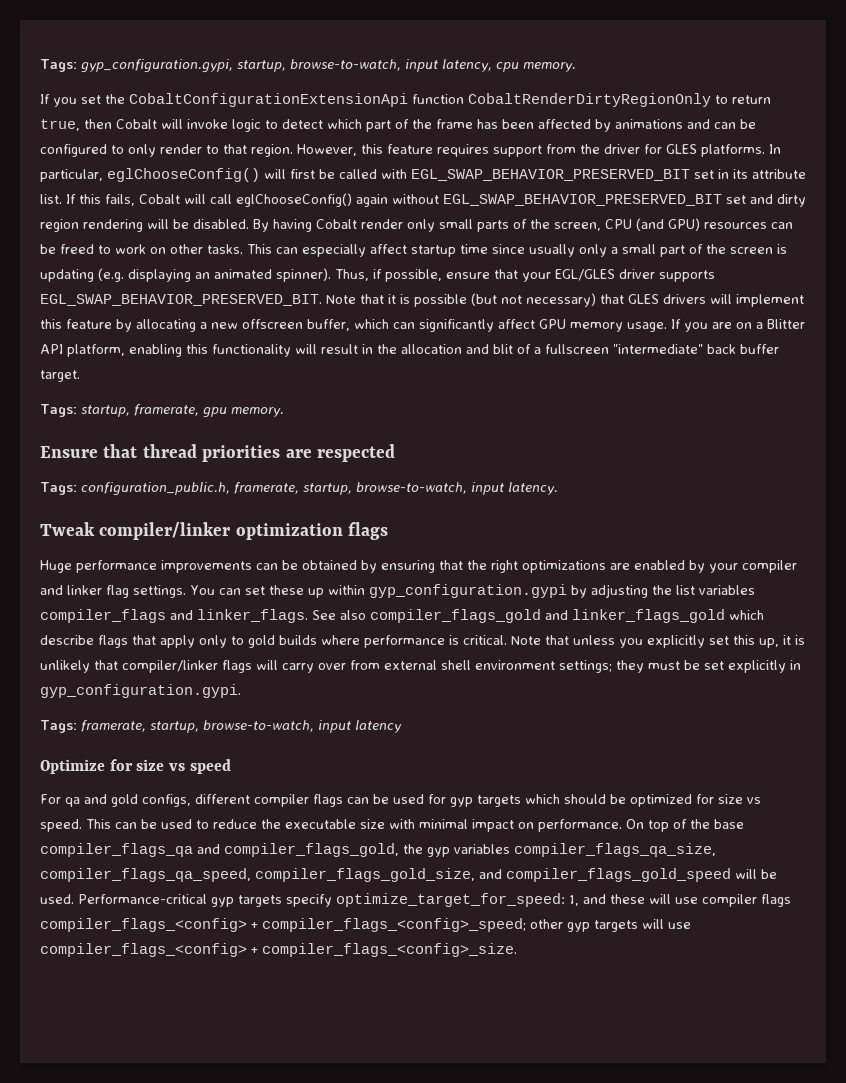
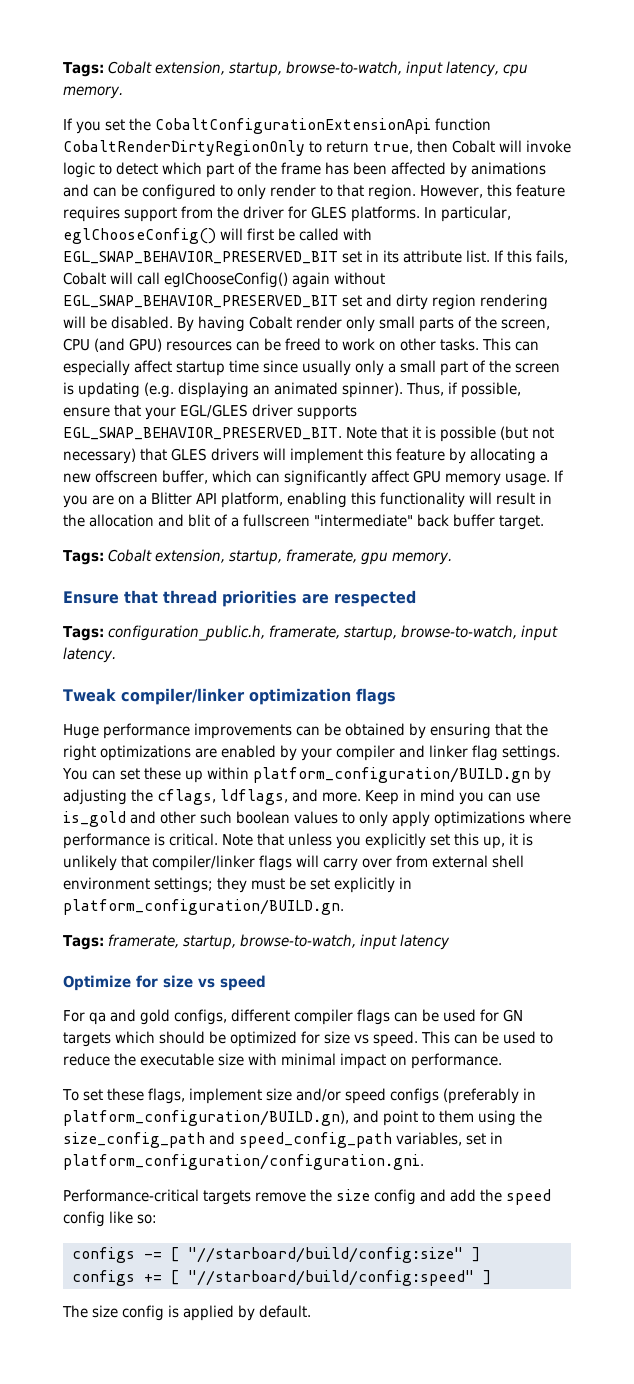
[40,59,233,73] Tags: gyp_configuration.gypi, -> [63,61,225,77] Tags: Cobalt extension,
(77, 410) none -> [107,549,225,563] Cobalt extension,
[368,584,567,598] gyp_configuration.gypi -> [252,767,530,783] platform_configuration/BUILD.gn
[675,585,755,595] [40,609,764,623] [40,635,317,648] list variables compiler_flags and linker_flags. See also compiler_flags_gold and linker_flags_gold which describe flags that apply only to gold builds -> [157,789,540,805] [63,811,525,827] cflags, ldflags, and more. Keep in mind you can use is_gold and other such boolean values to only apply optimizations
[40,684,241,698] gyp_configuration.gypi. -> [63,899,344,915] platform_configuration/BUILD.gn.
[450,797,473,807] gyp -> [503,1009,523,1022] GN
[626,819,744,832] [40,843,716,857] [40,868,777,882] [40,893,791,907] [40,918,691,932] [40,943,517,957] On top of the base compiler_flags_qa and compiler_flags_gold, the gyp variables compiler_flags_qa_size, compiler_flags_qa_speed, compiler_flags_gold_size, and compiler_flags_gold_speed will be used. Performance-critical gyp targets specify optimize_target_for_speed: 1, and these will use compiler flags compiler_flags_<config> + compiler_flags_<config>_speed; other gyp targets will use compiler_flags_<config> + compiler_flags_<config>_size. -> [62,1088,536,1104] [63,1110,542,1126] [63,1132,503,1148] [63,1154,424,1170] [63,1189,551,1205] [63,1211,157,1227] [71,1247,480,1263] [71,1270,491,1286] [62,1305,311,1321] // To set these flags, implement size and/or speed configs (preferably in platform_configuration/BUILD.gn), and point to them using the size_config_path and speed_config_path variables, set in platform_configuration/configuration.gni. // Performance-critical targets remove the size config and add the speed config like so: // configs -= [ "//starboard/build/config:size" ] // configs += [ "//starboard/build/config:speed" ] // The size config is applied by default.

